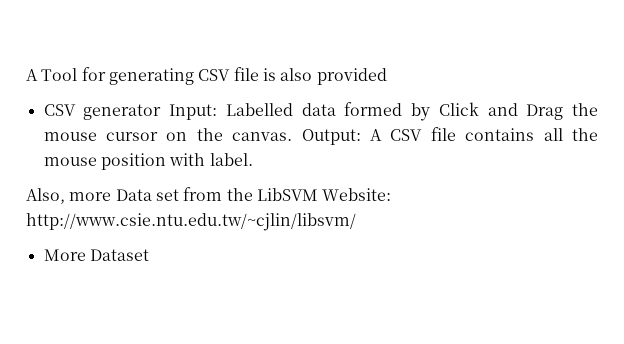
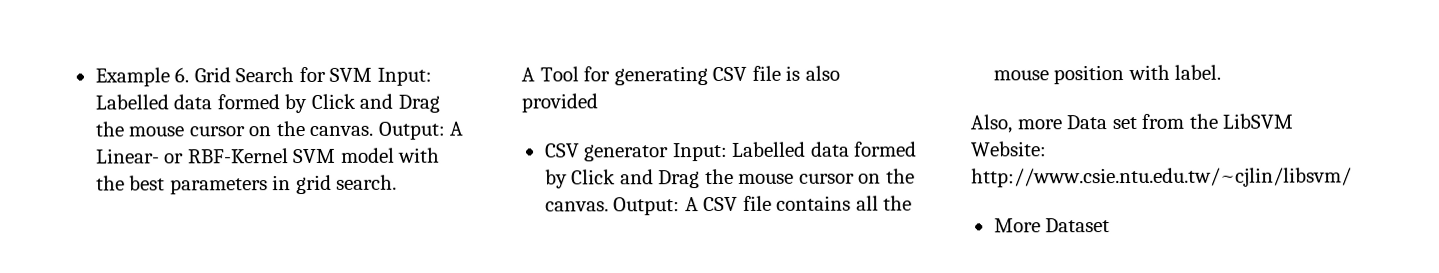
(26, 75) none -> [94,66,432,87] [94,93,440,114] [94,121,464,140] [95,147,441,164] [95,174,398,195] Example 6. Grid Search for SVM Input: Labelled data formed by Click and Drag the mouse cursor on the canvas. Output: A Linear- or RBF-Kernel SVM model with the best parameters in grid search. //

